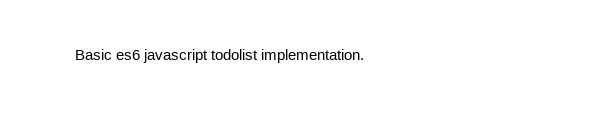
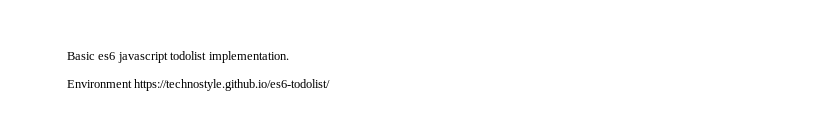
(365, 56) none -> [67,79,331,91] // Environment https://technostyle.github.io/es6-todolist/

